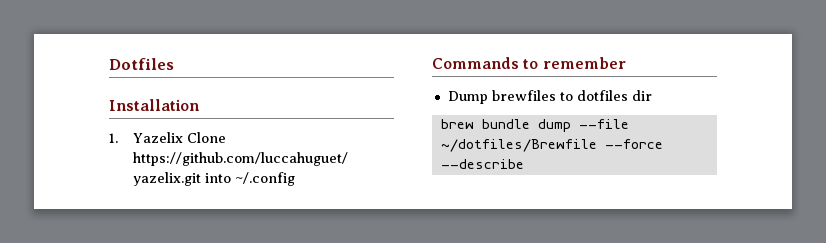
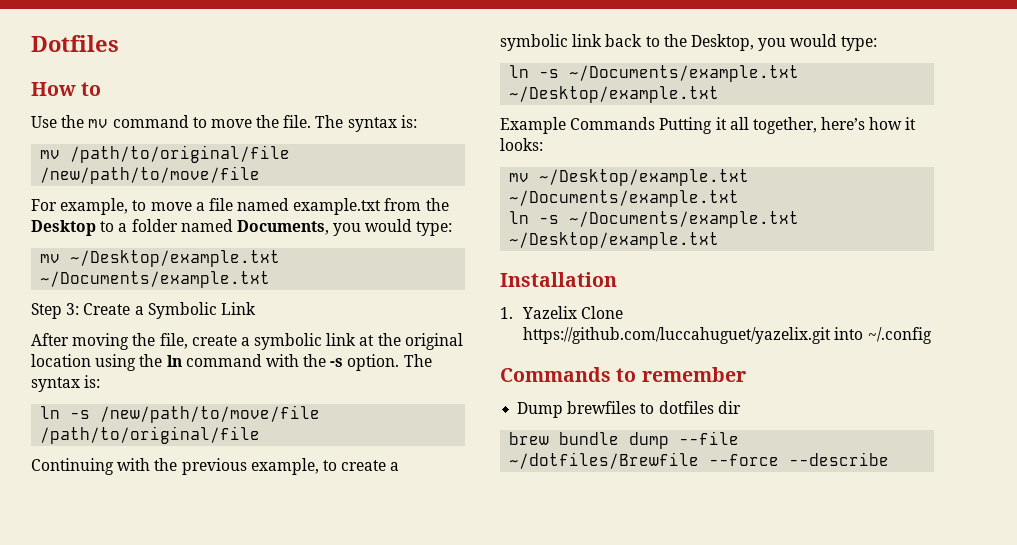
(174, 64) none -> [31,82,102,96] [31,115,417,132] [40,145,291,163] [40,166,261,184] [31,198,449,215] [31,219,453,236] [40,250,281,267] [40,271,271,288] [31,302,256,319] [31,333,463,350] [31,354,432,371] [31,375,101,392] [40,405,321,423] [40,426,261,444] [31,458,400,475] [500,34,878,51] [509,65,800,82] [509,86,720,103] [500,117,917,134] [500,138,543,151] [509,169,750,186] [509,190,740,207] [509,211,800,228] [509,232,720,249] // How to // Use the mv command to move the file. The syntax is: // mv /path/to/original/file /new/path/to/move/file // For example, to move a file named example.txt from the Desktop to a folder named Documents, you would type: // mv ~/Desktop/example.txt ~/Documents/example.txt // Step 3: Create a Symbolic Link // After moving the file, create a symbolic link at the original location using the ln command with the -s option. The syntax is: // ln -s /new/path/to/move/file /path/to/original/file // Continuing with the previous example, to create a symbolic link back to the Desktop, you would type: // ln -s ~/Documents/example.txt ~/Desktop/example.txt // Example Commands Putting it all together, here’s how it looks: // mv ~/Desktop/example.txt ~/Documents/example.txt // ln -s ~/Documents/example.txt ~/Desktop/example.txt

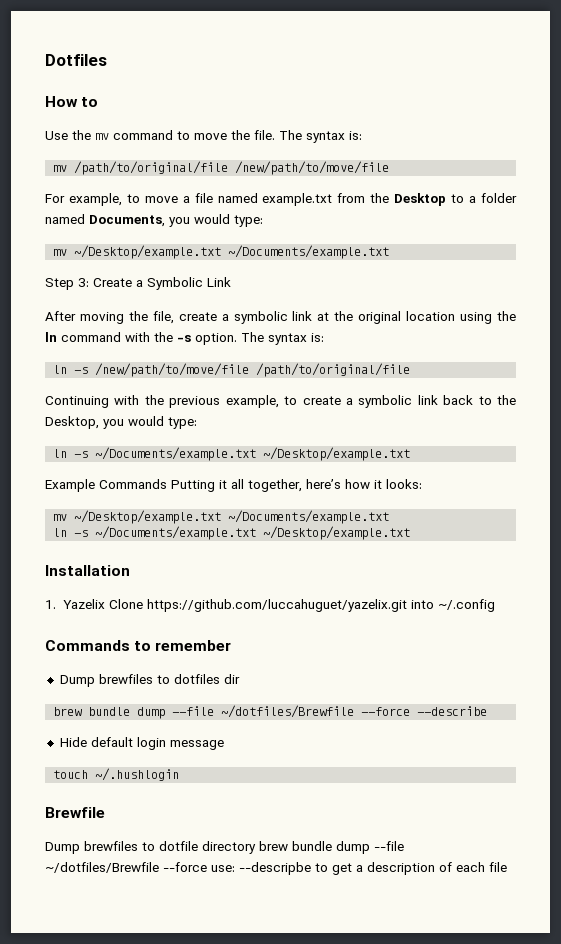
(890, 459) none -> [59,737,224,750] [53,768,180,781] [45,807,105,818] [45,841,404,854] [45,862,507,875] // Hide default login message // touch ~/.hushlogin // Brewfile // Dump brewfiles to dotfile directory brew bundle dump --file ~/dotfiles/Brewfile --force use: --descripbe to get a description of each file

